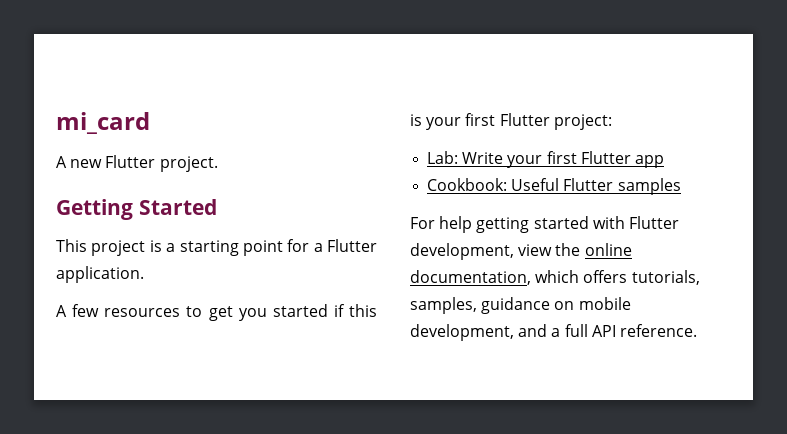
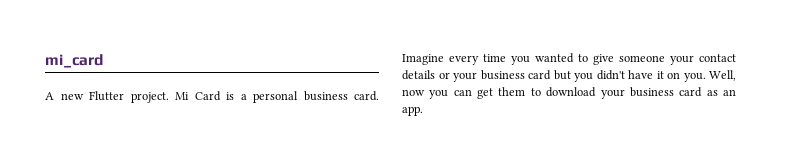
[56,199,217,220] [56,239,377,256] [56,266,144,283] [56,304,377,321] [410,113,612,130] [427,151,664,168] [427,178,681,195] [410,216,679,233] [410,243,632,260] [410,270,700,285] [410,297,631,314] [410,324,697,341] // Getting Started // This project is a starting point for a Flutter application. // A few resources to get you started if this is your first Flutter project: // Lab: Write your first Flutter app // Cookbook: Useful Flutter samples // For help getting started with Flutter development, view the online documentation, which offers tutorials, samples, guidance on mobile development, and a full API reference. -> [175,91,379,103] [402,53,736,65] [402,70,736,82] [402,87,736,99] [402,106,423,116] Mi Card is a personal business card. Imagine every time you wanted to give someone your contact details or your business card but you didn't have it on you. Well, now you can get them to download your business card as an app.

